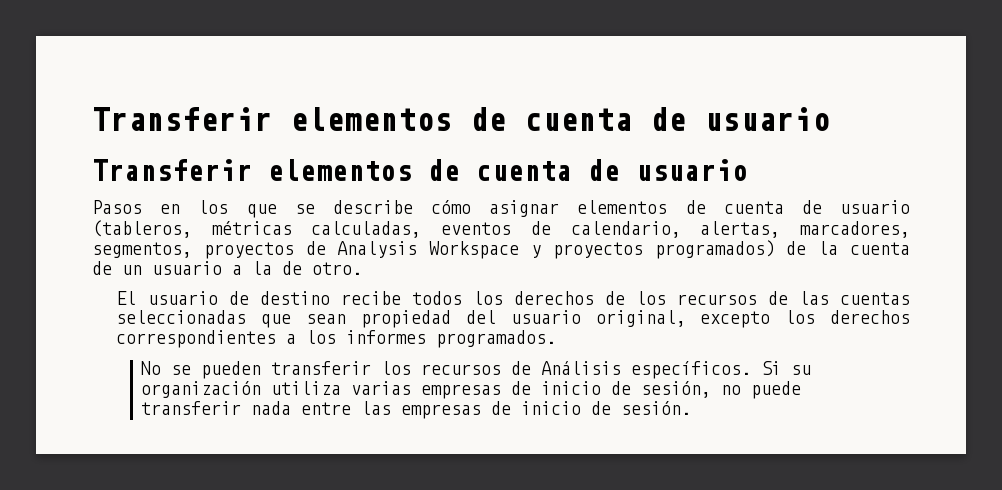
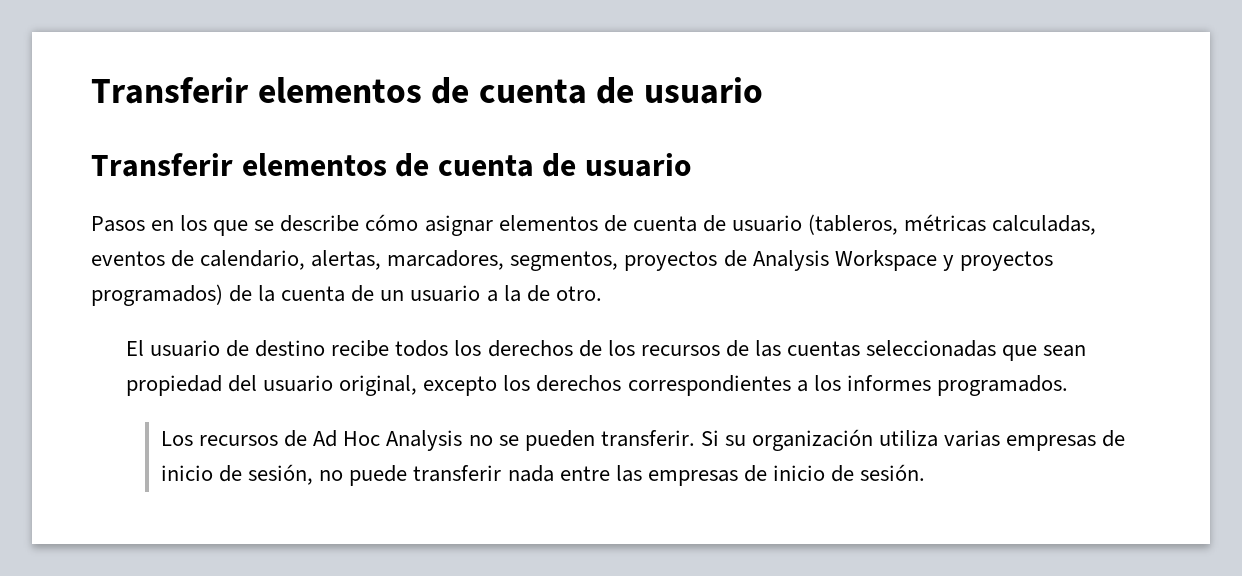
[140,361,751,379] No se pueden transferir los recursos de Análisis específicos. -> [161,430,695,451] Los recursos de Ad Hoc Analysis no se pueden transferir.

